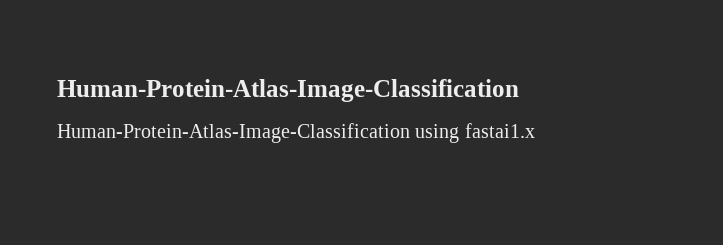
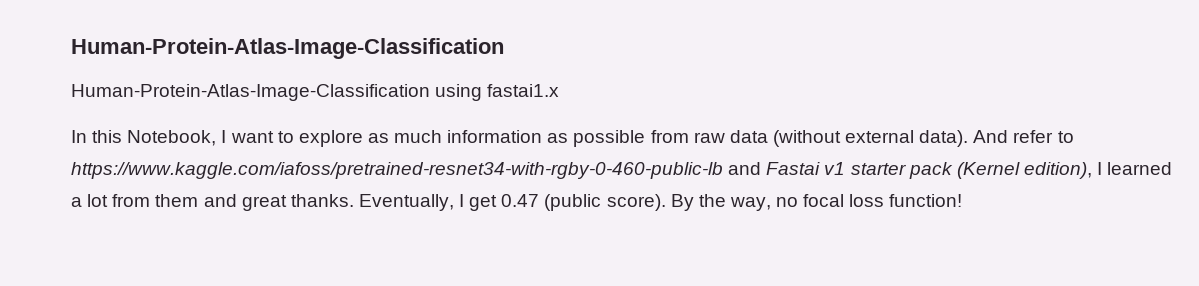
(535, 130) none -> [71,130,1074,147] [71,162,1173,179] [71,194,963,211] // In this Notebook, I want to explore as much information as possible from raw data (without external data). And refer to https://www.kaggle.com/iafoss/pretrained-resnet34-with-rgby-0-460-public-lb and Fastai v1 starter pack (Kernel edition), I learned a lot from them and great thanks. Eventually, I get 0.47 (public score). By the way, no focal loss function!

